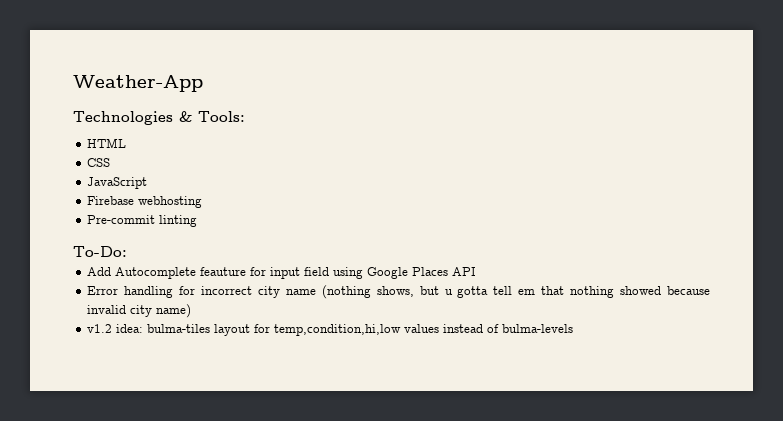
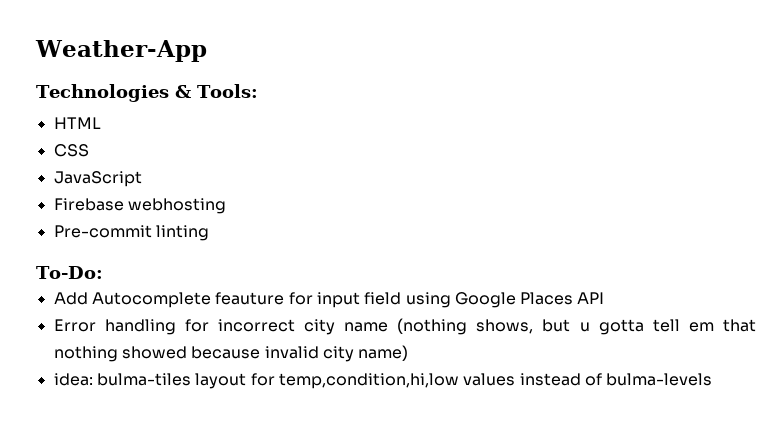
[87,324,113,333] v1.2 -> (409, 353) none

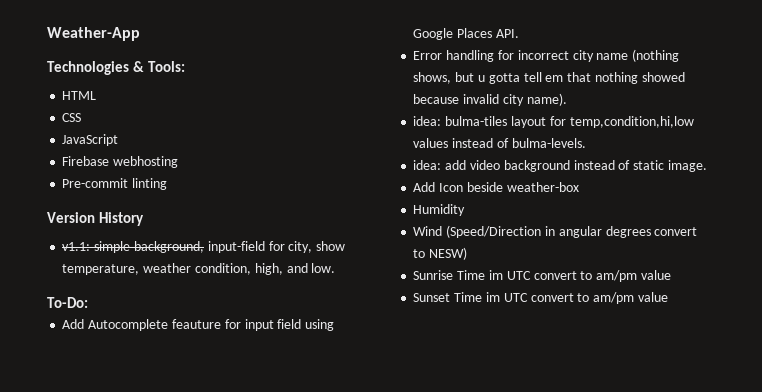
(209, 233) none -> [47,212,144,226] [62,241,346,253] [62,263,336,275] // Version History // v1.1: simple background, input-field for city, show temperature, weather condition, high, and low.
[577,292,605,304] API -> [495,29,519,38] API.
[358,345,409,361] name) -> [526,93,567,106] name).
[606,373,713,386] bulma-levels -> [511,138,586,148] [413,160,707,172] [413,182,579,192] [413,204,466,216] [413,225,698,238] [413,247,468,260] [413,270,671,282] [413,292,668,304] bulma-levels. // idea: add video background instead of static image. // Add Icon beside weather-box // Humidity // Wind (Speed/Direction in angular degrees convert to NESW) // Sunrise Time im UTC convert to am/pm value // Sunset Time im UTC convert to am/pm value

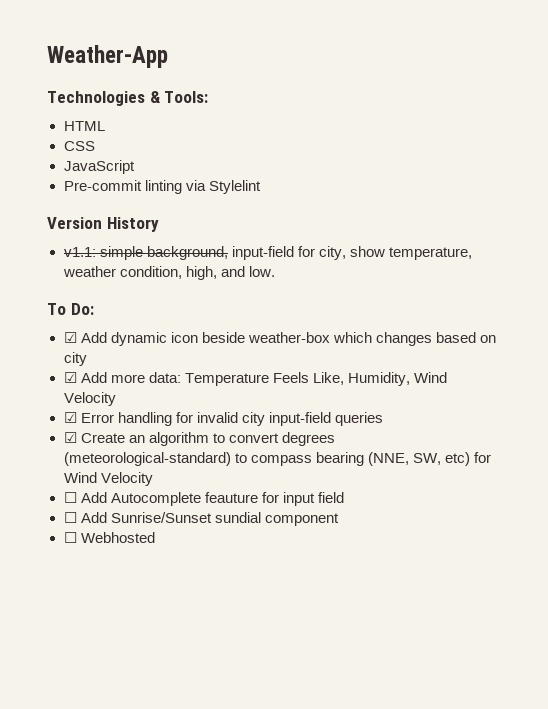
[62,156,179,168] // Firebase webhosting -> (135, 167) none
(168, 184) none -> [185,180,261,194] via Stylelint
[47,297,88,308] To-Do: // -> [47,303,94,315] [63,332,496,346] [63,352,87,366] [63,372,447,386] [63,392,116,406] [63,412,383,426] [63,432,335,446] [63,452,491,466] [63,472,153,486] [63,492,77,503] To Do: // ☑ Add dynamic icon beside weather-box which changes based on city // ☑ Add more data: Temperature Feels Like, Humidity, Wind Velocity // ☑ Error handling for invalid city input-field queries // ☑ Create an algorithm to convert degrees (meteorological-standard) to compass bearing (NNE, SW, etc) for Wind Velocity // ☐
[305,319,335,331] [413,28,519,40] [413,49,680,62] [413,72,685,84] [413,93,567,106] [413,116,694,128] [413,138,586,148] [413,160,707,172] [413,182,579,192] [413,204,466,216] [413,225,698,238] [413,247,468,260] [413,270,671,282] [413,292,668,304] using Google Places API. // Error handling for incorrect city name (nothing shows, but u gotta tell em that nothing showed because invalid city name). // idea: bulma-tiles layout for temp,condition,hi,low values instead of bulma-levels. // idea: add video background instead of static image. // Add Icon beside weather-box // Humidity // Wind (Speed/Direction in angular degrees convert to NESW) // Sunrise Time im UTC convert to am/pm value // Sunset Time im UTC convert to am/pm value -> [63,512,339,526] [63,532,155,543] // ☐ Add Sunrise/Sunset sundial component // ☐ Webhosted

